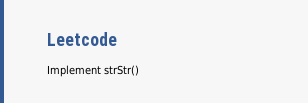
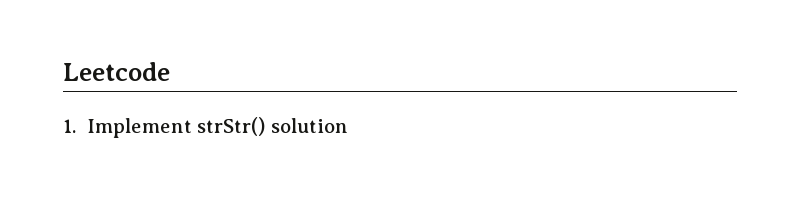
(117, 39) none -> [63,119,76,133] 1.
(139, 70) none -> [270,118,348,133] solution

